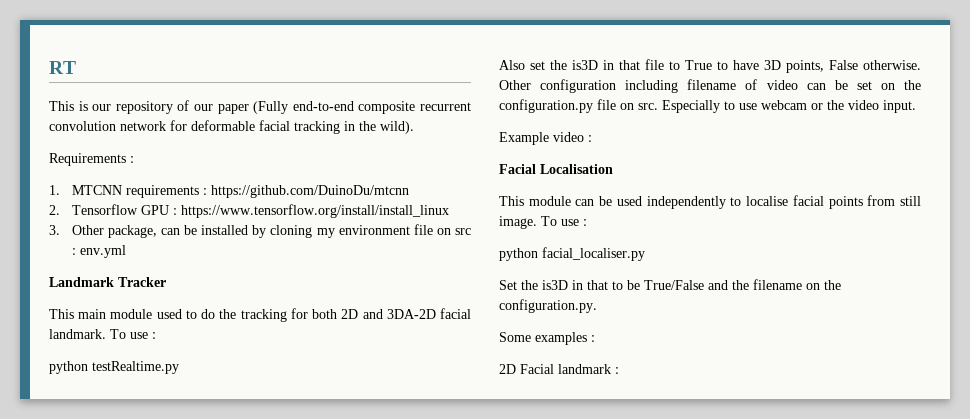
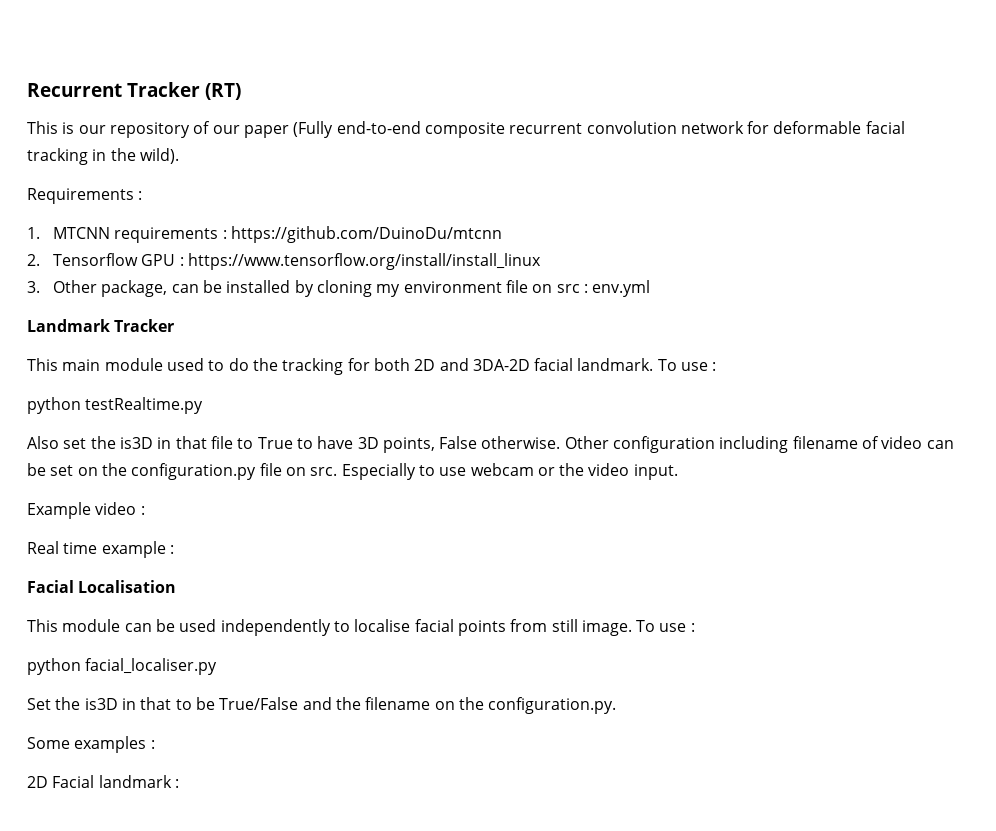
[49,61,76,74] RT -> [27,82,241,100] Recurrent Tracker (RT)
(592, 138) none -> [27,541,174,558] // Real time example :

